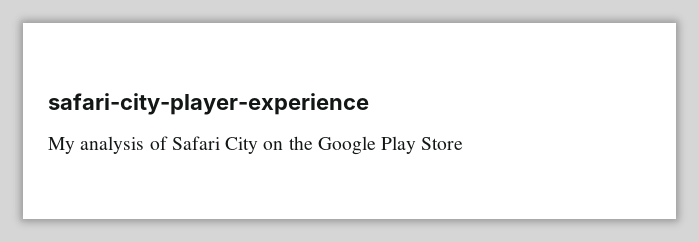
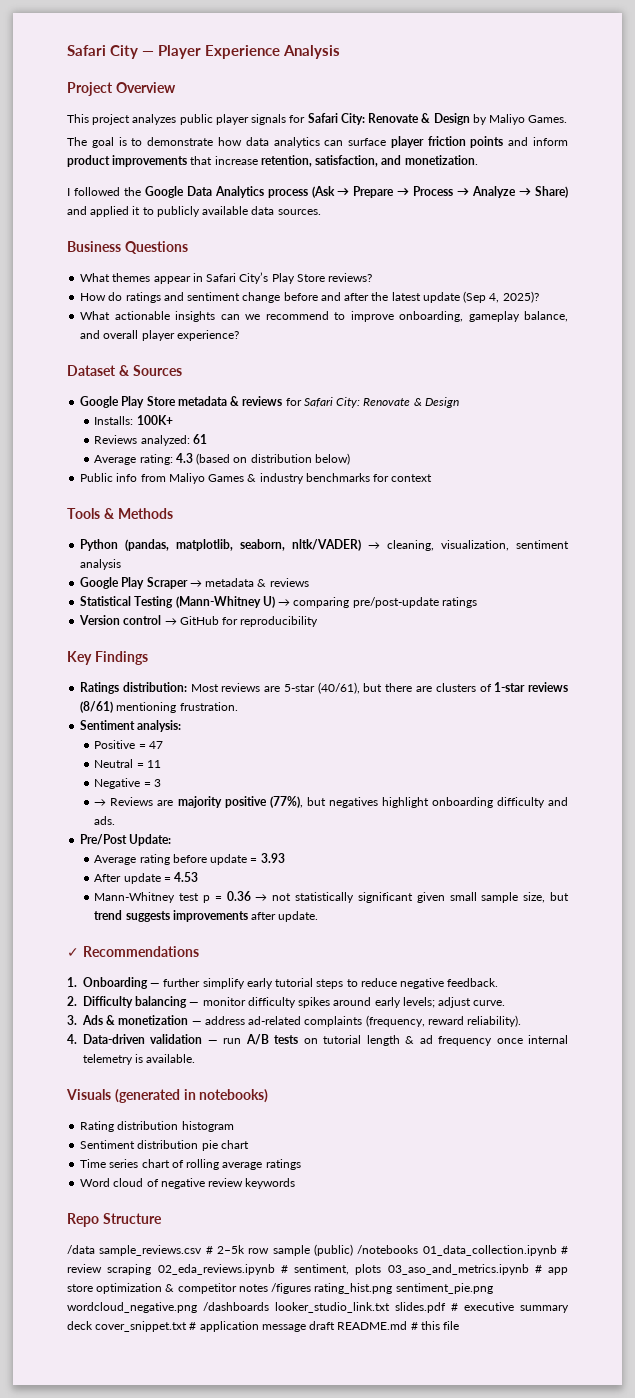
[48,93,369,115] [48,136,464,155] safari-city-player-experience // My analysis of Safari City on the Google Play Store -> [67,45,341,59] [67,82,176,96] [67,113,568,125] [67,136,568,148] [67,155,478,167] [67,186,568,198] [67,206,321,217] [67,241,188,254] [80,272,373,284] [80,291,539,303] [80,311,569,322] [80,330,239,341] [67,365,182,376] [80,396,459,408] [94,415,173,425] [94,434,207,446] [94,453,350,465] [80,473,433,484] [67,508,173,519] [80,539,570,551] [80,559,122,570] [80,577,309,589] [80,596,477,608] [79,615,319,627] [67,651,148,665] [80,682,568,694] [80,701,238,713] [80,720,182,732] [94,740,163,749] [94,759,161,768] [94,778,161,789] [94,796,568,808] [94,816,116,825] [80,834,172,846] [94,853,285,865] [94,872,199,884] [94,891,570,903] [94,910,319,922] [67,946,199,957] [67,977,499,989] [67,996,506,1008] [67,1015,522,1027] [67,1034,568,1046] [83,1054,196,1065] [66,1089,269,1103] [80,1121,234,1132] [80,1140,249,1151] [80,1159,301,1170] [80,1178,296,1189] [67,1213,162,1227] [67,1244,568,1256] [67,1264,568,1275] [67,1283,493,1294] [67,1302,569,1313] [67,1321,460,1332] Safari City — Player Experience Analysis // Project Overview // This project analyzes public player signals for Safari City: Renovate & Design by Maliyo Games. // The goal is to demonstrate how data analytics can surface player friction points and inform product improvements that increase retention, satisfaction, and monetization. // I followed the Google Data Analytics process (Ask → Prepare → Process → Analyze → Share) and applied it to publicly available data sources. // Business Questions // What themes appear in Safari City’s Play Store reviews? // How do ratings and sentiment change before and after the latest update (Sep 4, 2025)? // What actionable insights can we recommend to improve onboarding, gameplay balance, and overall player experience? // Dataset & Sources // Google Play Store metadata & reviews for Safari City: Renovate & Design // Installs: 100K+ // Reviews analyzed: 61 // Average rating: 4.3 (based on distribution below) // Public info from Maliyo Games & industry benchmarks for context // Tools & Methods // Python (pandas, matplotlib, seaborn, nltk/VADER) → cleaning, visualization, sentiment analysis // Google Play Scraper → metadata & reviews // Statistical Testing (Mann-Whitney U) → comparing pre/post-update ratings // Version control → GitHub for reproducibility // Key Findings // Ratings distribution: Most reviews are 5-star (40/61), but there are clusters of 1-star reviews (8/61) mentioning frustration. // Sentiment analysis: // Positive = 47 // Neutral = 11 // Negative = 3 // → Reviews are majority positive (77%), but negatives highlight onboarding difficulty and ads. // Pre/Post Update: // Average rating before update = 3.93 // After update = 4.53 // Mann-Whitney test p = 0.36 → not statistically significant given small sample size, but trend suggests improvements after update. // ✓ Recommendations // 1. Onboarding — further simplify early tutorial steps to reduce negative feedback. // 2. Difficulty balancing — monitor difficulty spikes around early levels; adjust curve. // 3. Ads & monetization — address ad-related complaints (frequency, reward reliability). // 4. Data-driven validation — run A/B tests on tutorial length & ad frequency once internal telemetry is available. // Visuals (generated in notebooks) // Rating distribution histogram // Sentiment distribution pie chart // Time series chart of rolling average ratings // Word cloud of negative review keywords // Repo Structure // /data sample_reviews.csv # 2–5k row sample (public) /notebooks 01_data_collection.ipynb # review scraping 02_eda_reviews.ipynb # sentiment, plots 03_aso_and_metrics.ipynb # app store optimization & competitor notes /figures rating_hist.png sentiment_pie.png wordcloud_negative.png /dashboards looker_studio_link.txt slides.pdf # executive summary deck cover_snippet.txt # application message draft README.md # this file

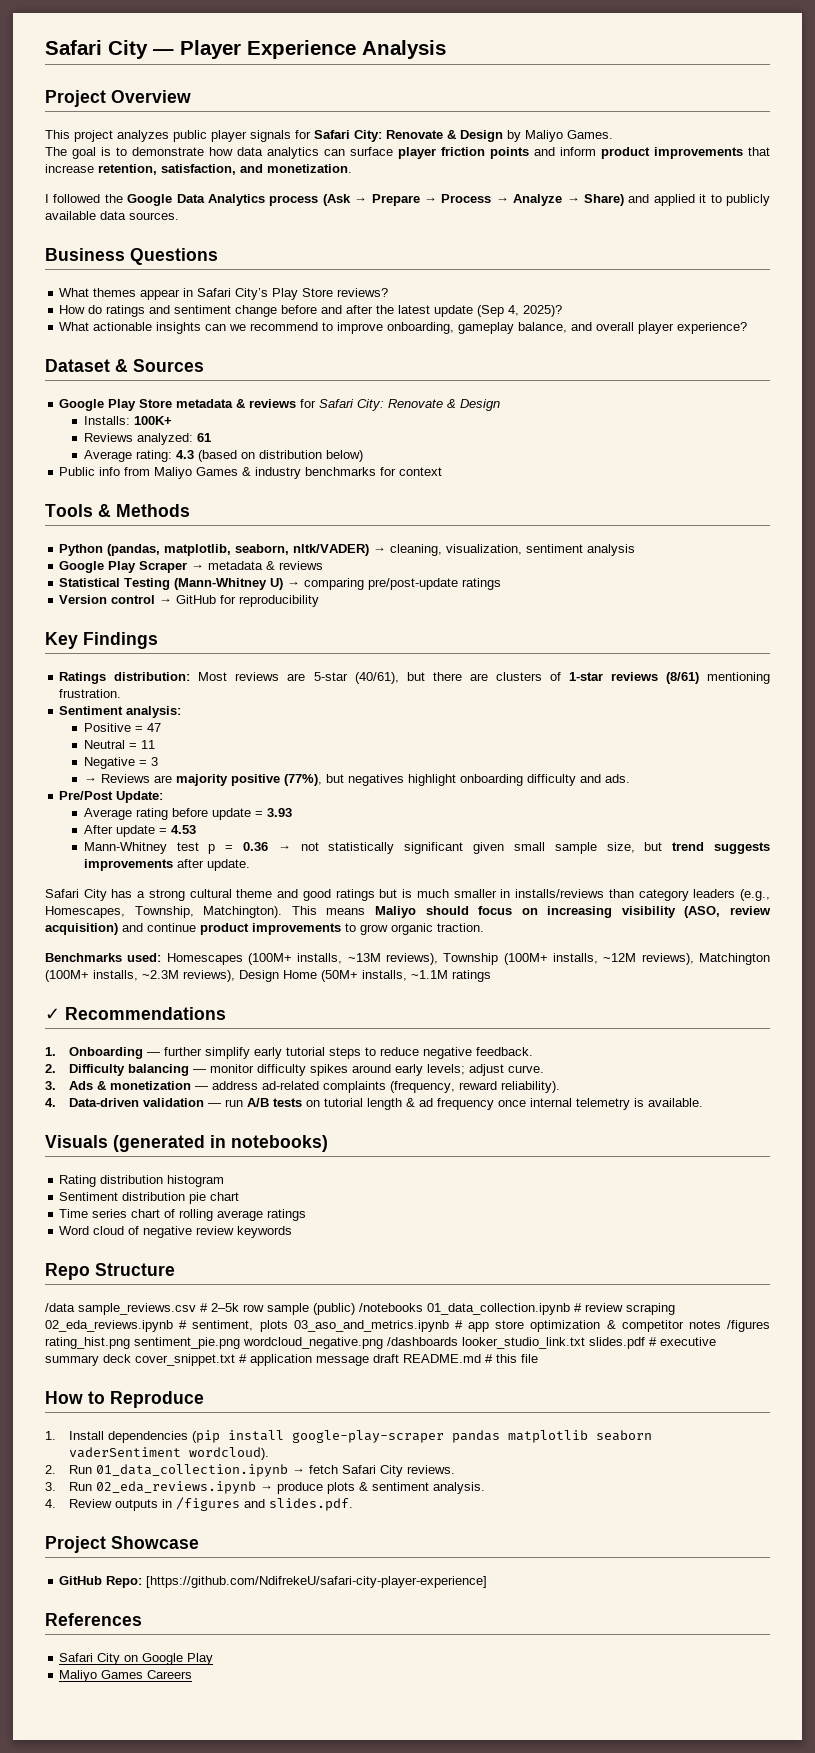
(319, 916) none -> [45,889,770,901] [45,906,771,918] [45,923,484,935] [45,953,771,965] [45,970,491,982] // Safari City has a strong cultural theme and good ratings but is much smaller in installs/reviews than category leaders (e.g., Homescapes, Township, Matchington). This means Maliyo should focus on increasing visibility (ASO, review acquisition) and continue product improvements to grow organic traction. // Benchmarks used: Homescapes (100M+ installs, ~13M reviews), Township (100M+ installs, ~12M reviews), Matchington (100M+ installs, ~2.3M reviews), Design Home (50M+ installs, ~1.1M ratings
(460, 1325) none -> [45,1391,204,1408] [45,1430,653,1443] [69,1447,270,1460] [45,1464,456,1477] [45,1481,486,1494] [45,1497,354,1511] [45,1536,199,1553] [59,1576,488,1588] [45,1613,142,1626] [59,1653,214,1665] [59,1670,193,1682] // How to Reproduce // 1. Install dependencies (pip install google-play-scraper pandas matplotlib seaborn vaderSentiment wordcloud). // 2. Run 01_data_collection.ipynb → fetch Safari City reviews. // 3. Run 02_eda_reviews.ipynb → produce plots & sentiment analysis. // 4. Review outputs in /figures and slides.pdf. // Project Showcase // GitHub Repo: [https://github.com/NdifrekeU/safari-city-player-experience] // References // Safari City on Google Play // Maliyo Games Careers

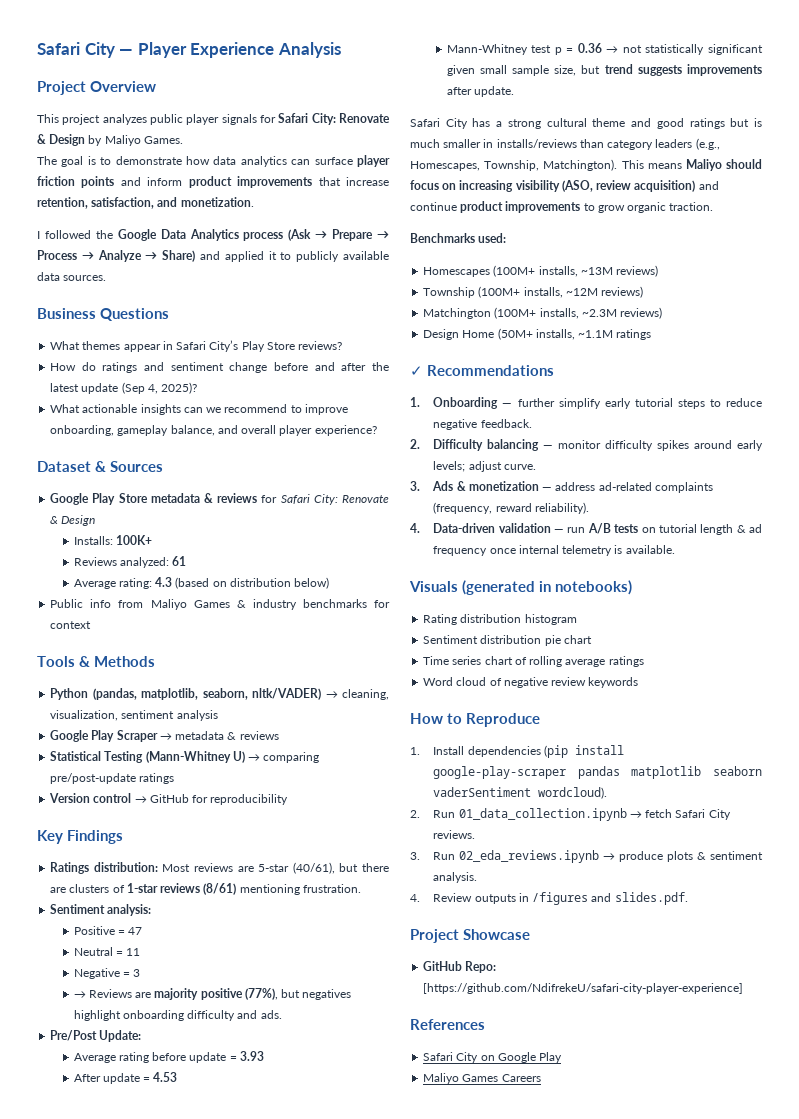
(162, 957) none -> (507, 238) //
[386,953,438,965] reviews), -> [616,265,659,277] reviews) //
[641,953,694,965] reviews), -> [601,286,644,298] reviews) //
[183,970,235,982] reviews), -> [620,307,663,319] reviews) //
[45,1263,175,1280] [45,1303,675,1315] [45,1320,770,1332] [45,1337,716,1349] [45,1354,538,1366] // Repo Structure // /data sample_reviews.csv # 2–5k row sample (public) /notebooks 01_data_collection.ipynb # review scraping 02_eda_reviews.ipynb # sentiment, plots 03_aso_and_metrics.ipynb # app store optimization & competitor notes /figures rating_hist.png sentiment_pie.png wordcloud_negative.png /dashboards looker_studio_link.txt slides.pdf # executive summary deck cover_snippet.txt # application message draft README.md # this file -> (639, 682) none

